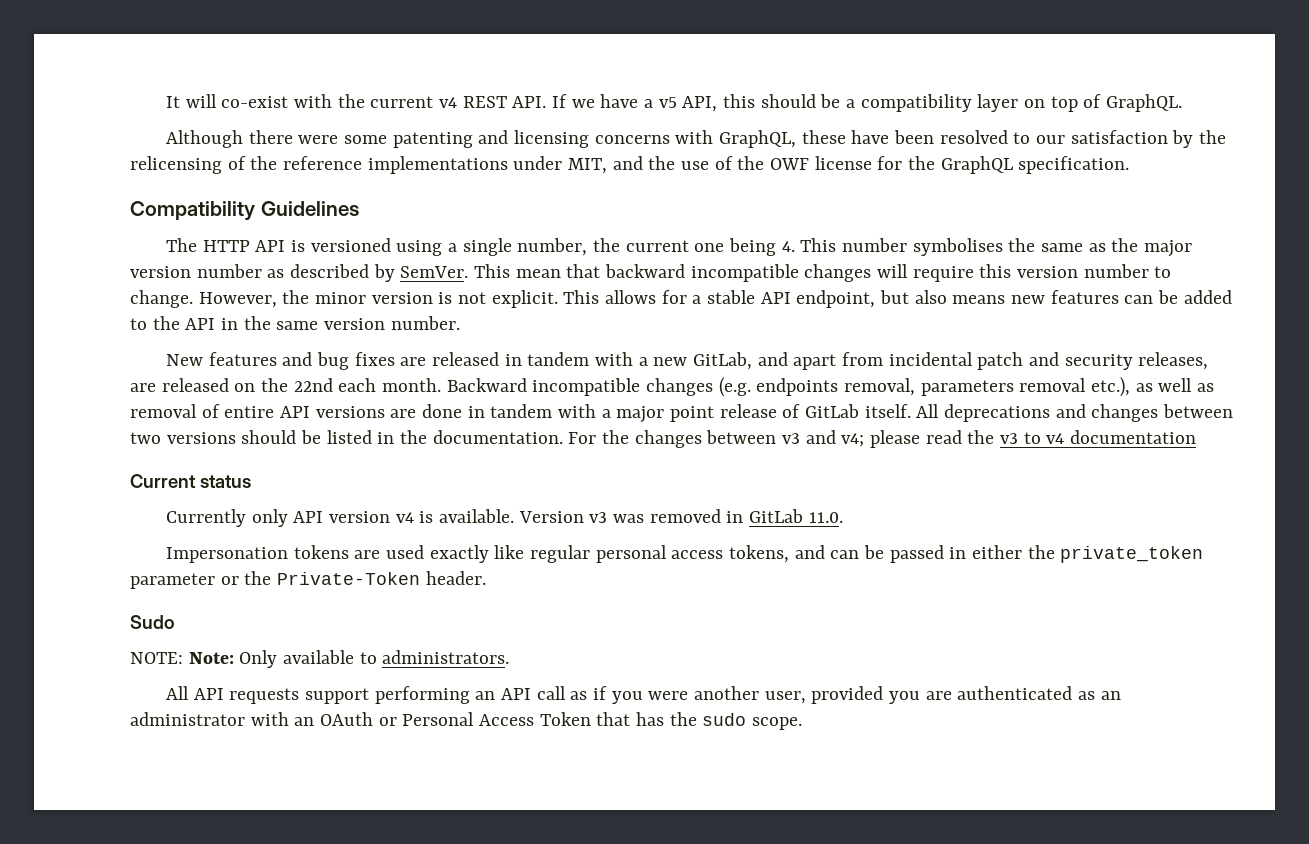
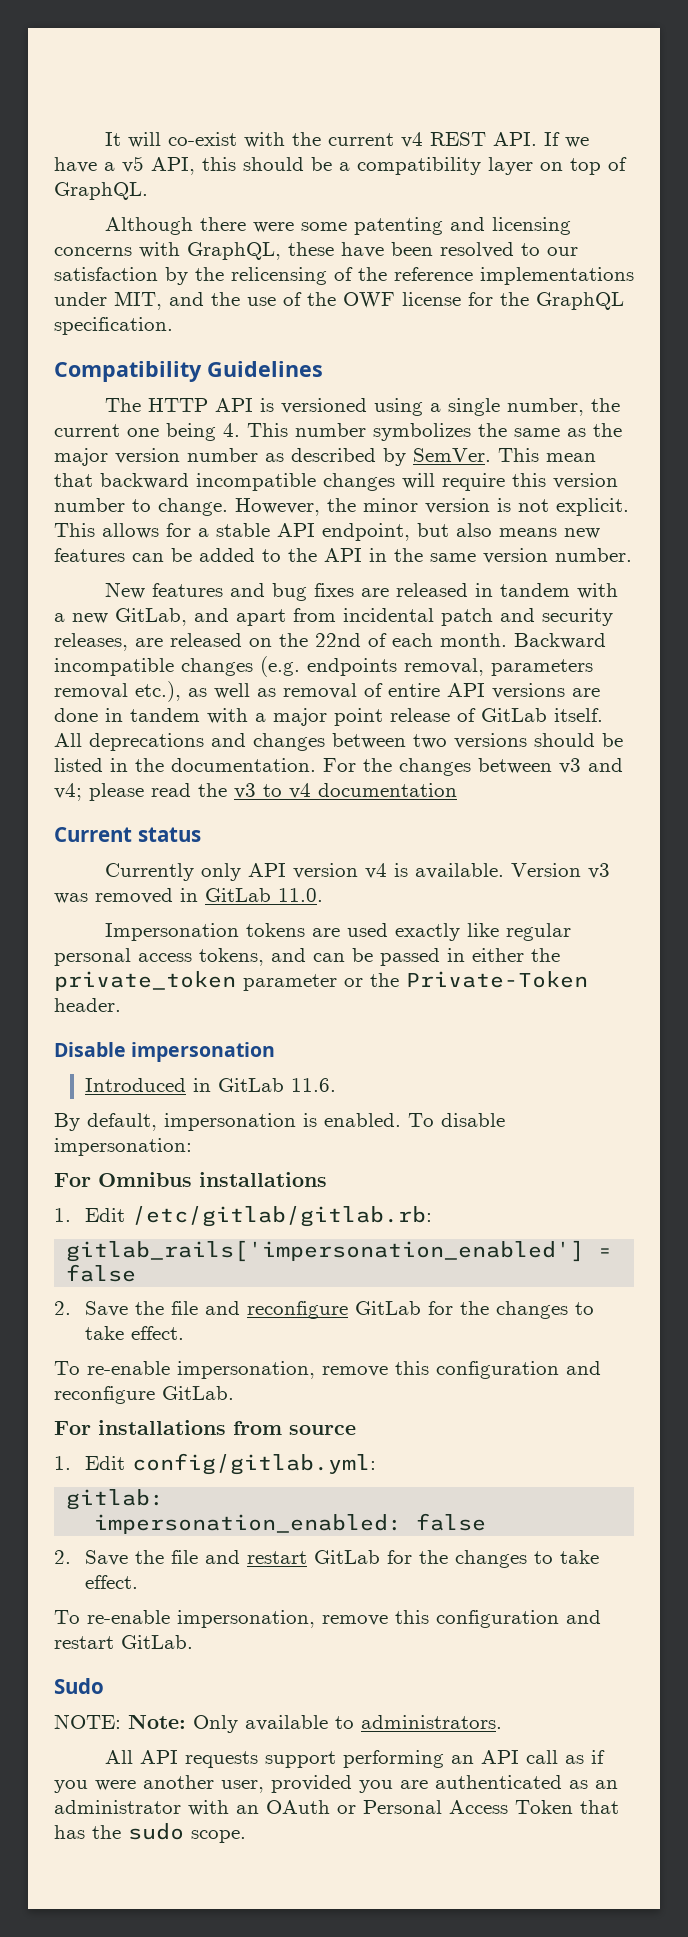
[912,238,1003,256] symbolises -> [373,423,471,441] symbolizes
(333, 385) none -> [368,633,387,647] of
(486, 578) none -> [54,1042,276,1062] [84,1078,336,1092] [54,1113,505,1131] [54,1138,192,1156] [54,1172,327,1187] [54,1206,432,1227] [66,1240,613,1262] [66,1264,137,1282] [54,1301,594,1319] [84,1326,184,1340] [54,1361,601,1379] [54,1386,234,1404] [54,1420,356,1435] [54,1453,376,1475] [66,1489,165,1510] [94,1513,487,1534] [54,1550,599,1568] [84,1575,138,1589] [54,1610,601,1628] [54,1635,193,1649] // Disable impersonation // Introduced in GitLab 11.6. // By default, impersonation is enabled. To disable impersonation: // For Omnibus installations // 1. Edit /etc/gitlab/gitlab.rb: // gitlab_rails['impersonation_enabled'] = false // 2. Save the file and reconfigure GitLab for the changes to take effect. // To re-enable impersonation, remove this configuration and reconfigure GitLab. // For installations from source // 1. Edit config/gitlab.yml: // gitlab: // impersonation_enabled: false // 2. Save the file and restart GitLab for the changes to take effect. // To re-enable impersonation, remove this configuration and restart GitLab.

